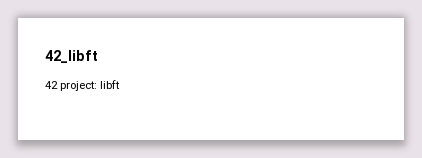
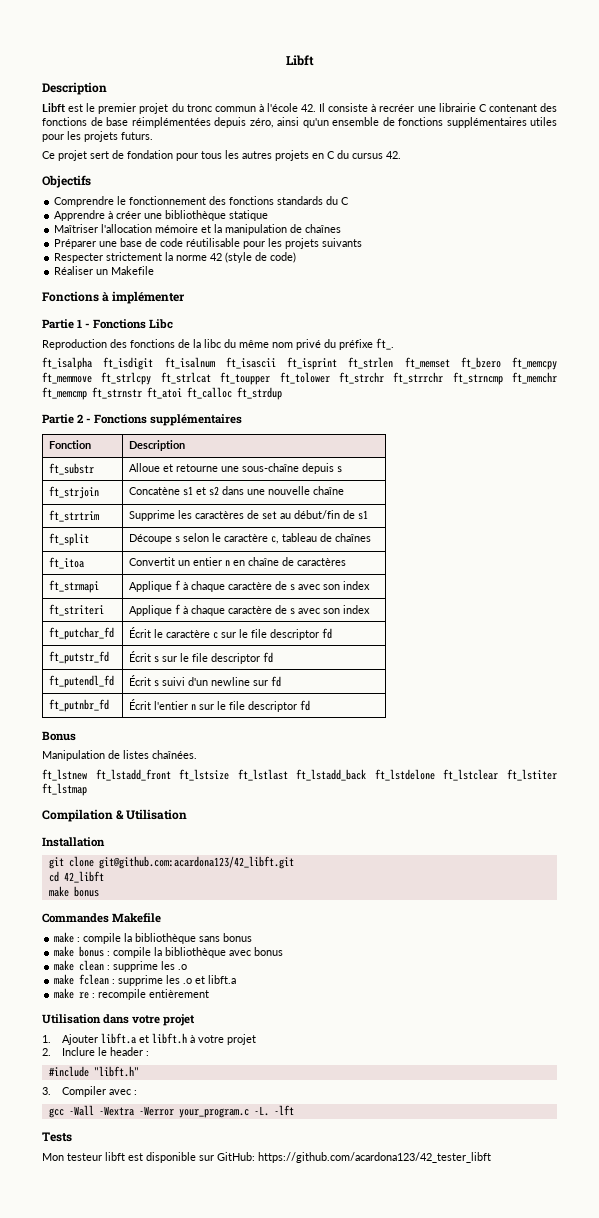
[45,50,98,63] [45,80,121,91] 42_libft // 42 project: libft -> [285,55,314,66] [42,82,107,95] [42,103,557,114] [42,117,557,128] [42,131,153,142] [42,150,401,161] [42,175,91,188] [54,196,350,207] [54,210,269,221] [54,224,342,235] [54,238,363,249] [54,252,297,263] [54,266,155,275] [42,291,186,304] [42,319,174,329] [42,338,394,350] [42,357,557,370] [42,372,557,385] [42,387,282,400] [42,414,243,426] [49,440,92,449] [129,440,186,451] [49,463,95,475] [129,463,343,474] [49,486,100,499] [129,486,345,496] [49,510,100,522] [129,510,369,521] [49,533,90,546] [129,533,372,544] [49,557,85,569] [129,557,347,566] [49,580,100,593] [129,580,371,592] [49,604,105,616] [129,604,371,616] [49,627,115,640] [129,627,333,640] [49,651,110,664] [129,651,274,664] [49,675,115,688] [129,675,282,687] [49,699,110,712] [129,699,311,712] [42,731,76,741] [42,750,197,761] [42,769,557,781] [42,783,87,796] [42,809,188,822] [42,837,105,847] [48,856,294,869] [48,871,104,883] [48,886,99,897] [42,913,162,923] [54,932,253,944] [54,946,284,958] [54,960,188,972] [54,974,237,986] [54,988,210,1000] [42,1014,196,1026] [42,1033,257,1045] [42,1047,150,1056] [48,1066,139,1077] [42,1086,138,1097] [48,1105,294,1118] [42,1132,72,1142] [42,1152,491,1163] Libft // Description // Libft est le premier projet du tronc commun à l'école 42. Il consiste à recréer une librairie C contenant des fonctions de base réimplémentées depuis zéro, ainsi qu'un ensemble de fonctions supplémentaires utiles pour les projets futurs. // Ce projet sert de fondation pour tous les autres projets en C du cursus 42. // Objectifs // Comprendre le fonctionnement des fonctions standards du C // Apprendre à créer une bibliothèque statique // Maîtriser l'allocation mémoire et la manipulation de chaînes // Préparer une base de code réutilisable pour les projets suivants // Respecter strictement la norme 42 (style de code) // Réaliser un Makefile // Fonctions à implémenter // Partie 1 - Fonctions Libc // Reproduction des fonctions de la libc du même nom privé du préfixe ft_. // ft_isalpha ft_isdigit ft_isalnum ft_isascii ft_isprint ft_strlen ft_memset ft_bzero ft_memcpy ft_memmove ft_strlcpy ft_strlcat ft_toupper ft_tolower ft_strchr ft_strrchr ft_strncmp ft_memchr ft_memcmp ft_strnstr ft_atoi ft_calloc ft_strdup // Partie 2 - Fonctions supplémentaires // Fonction | Description // ft_substr | Alloue et retourne une sous-chaîne depuis s // ft_strjoin | Concatène s1 et s2 dans une nouvelle chaîne // ft_strtrim | Supprime les caractères de set au début/fin de s1 // ft_split | Découpe s selon le caractère c, tableau de chaînes // ft_itoa | Convertit un entier n en chaîne de caractères // ft_strmapi | Applique f à chaque caractère de s avec son index // ft_striteri | Applique f à chaque caractère de s avec son index // ft_putchar_fd | Écrit le caractère c sur le file descriptor fd // ft_putstr_fd | Écrit s sur le file descriptor fd // ft_putendl_fd | Écrit s suivi d'un newline sur fd // ft_putnbr_fd | Écrit l'entier n sur le file descriptor fd // Bonus // Manipulation de listes chaînées. // ft_lstnew ft_lstadd_front ft_lstsize ft_lstlast ft_lstadd_back ft_lstdelone ft_lstclear ft_lstiter ft_lstmap // Compilation & Utilisation // Installation // git clone git@github.com:acardona123/42_libft.git // cd 42_libft // make bonus // Commandes Makefile // make : compile la bibliothèque sans bonus // make bonus : compile la bibliothèque avec bonus // make clean : supprime les .o // make fclean : supprime les .o et libft.a // make re : recompile entièrement // Utilisation dans votre projet // 1. Ajouter libft.a et libft.h à votre projet // 2. Inclure le header : // #include "libft.h" // 3. Compiler avec : // gcc -Wall -Wextra -Werror your_program.c -L. -lft // Tests // Mon testeur libft est disponible sur GitHub: https://github.com/acardona123/42_tester_libft

